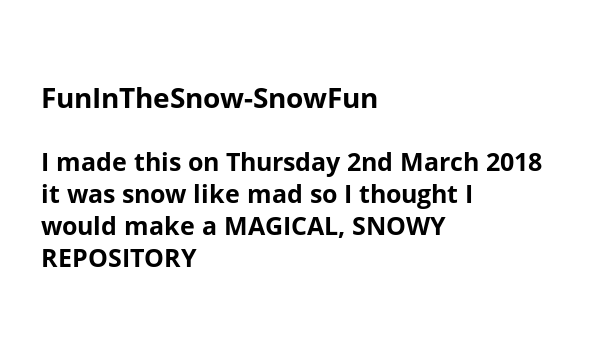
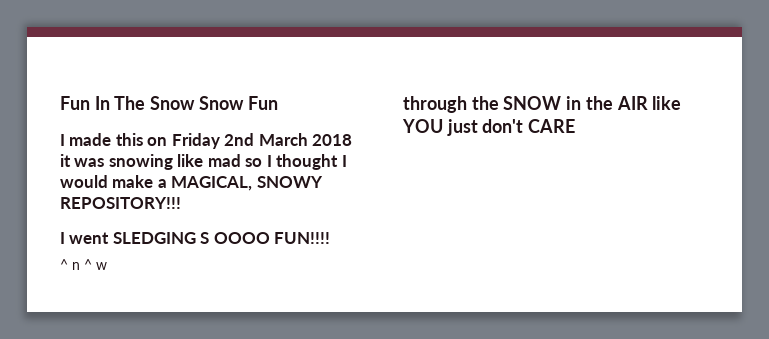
[41,87,378,108] FunInTheSnow-SnowFun -> [60,96,278,110] Fun In The Snow Snow Fun
[226,152,341,177] Thursday -> [171,133,220,149] Friday
[122,189,187,203] snow -> [108,154,173,170] snowing
[41,249,197,267] REPOSITORY -> [60,197,181,209] [60,232,331,244] [60,259,107,270] [403,96,682,113] [402,119,576,136] REPOSITORY!!! // I went SLEDGING S OOOO FUN!!!! // ^ n ^ w // through the SNOW in the AIR like YOU just don't CARE

